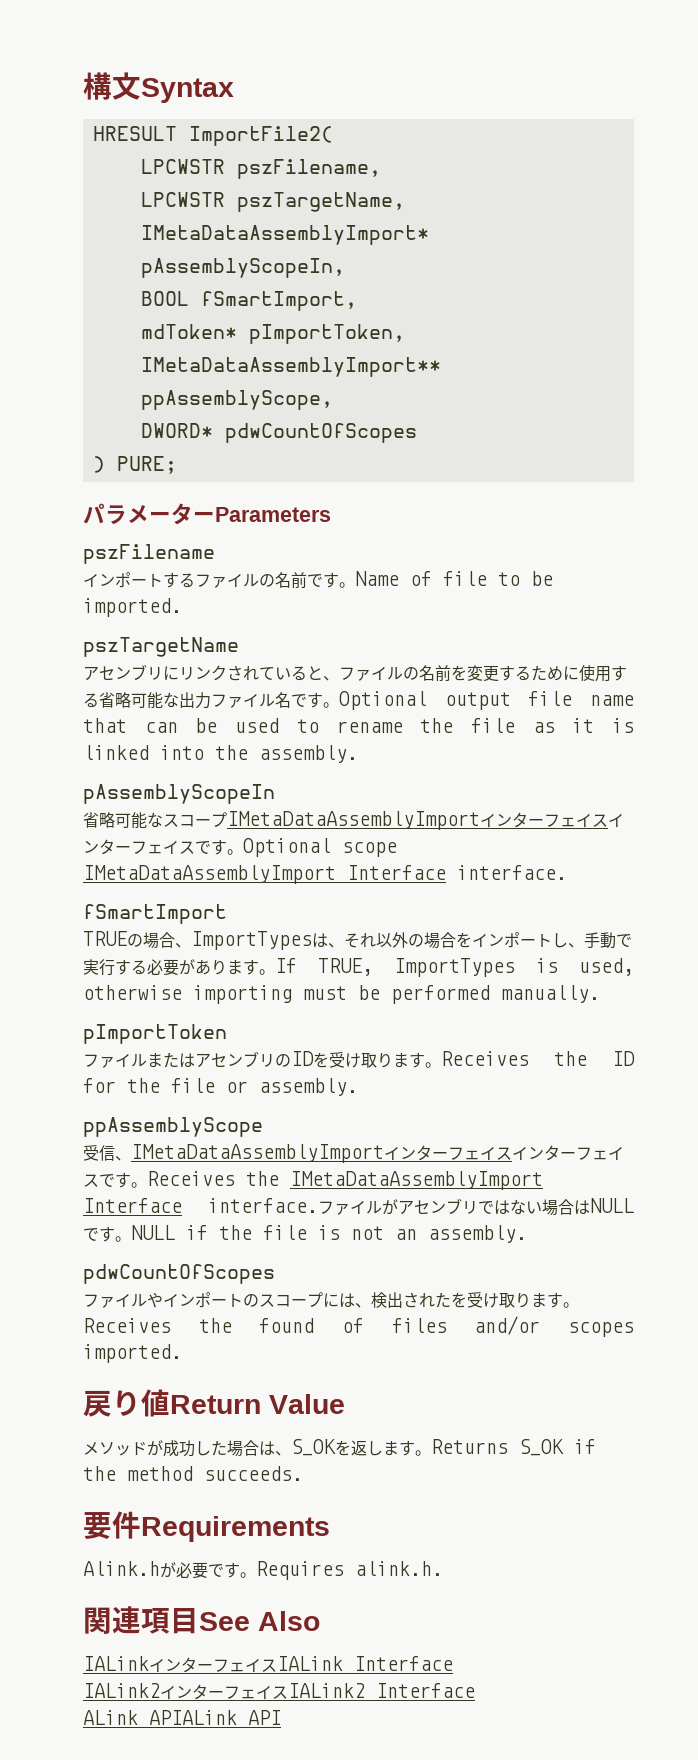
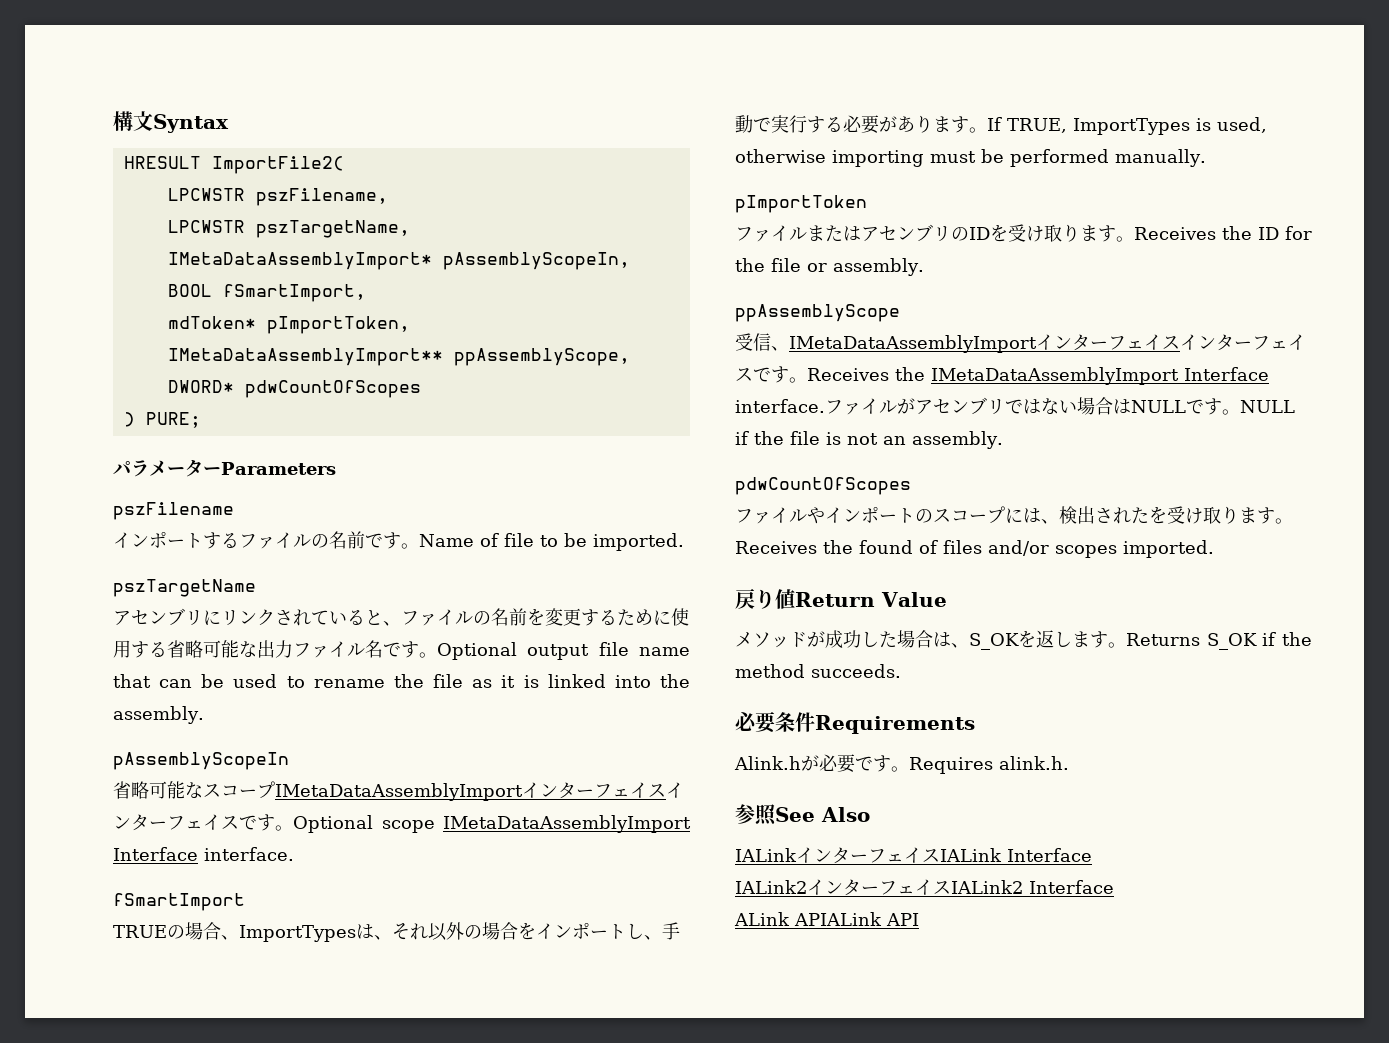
[83,1512,112,1539] 要 -> [735,712,795,733] 必要条
[83,1606,199,1634] 関連項目 -> [735,804,777,826] 参照

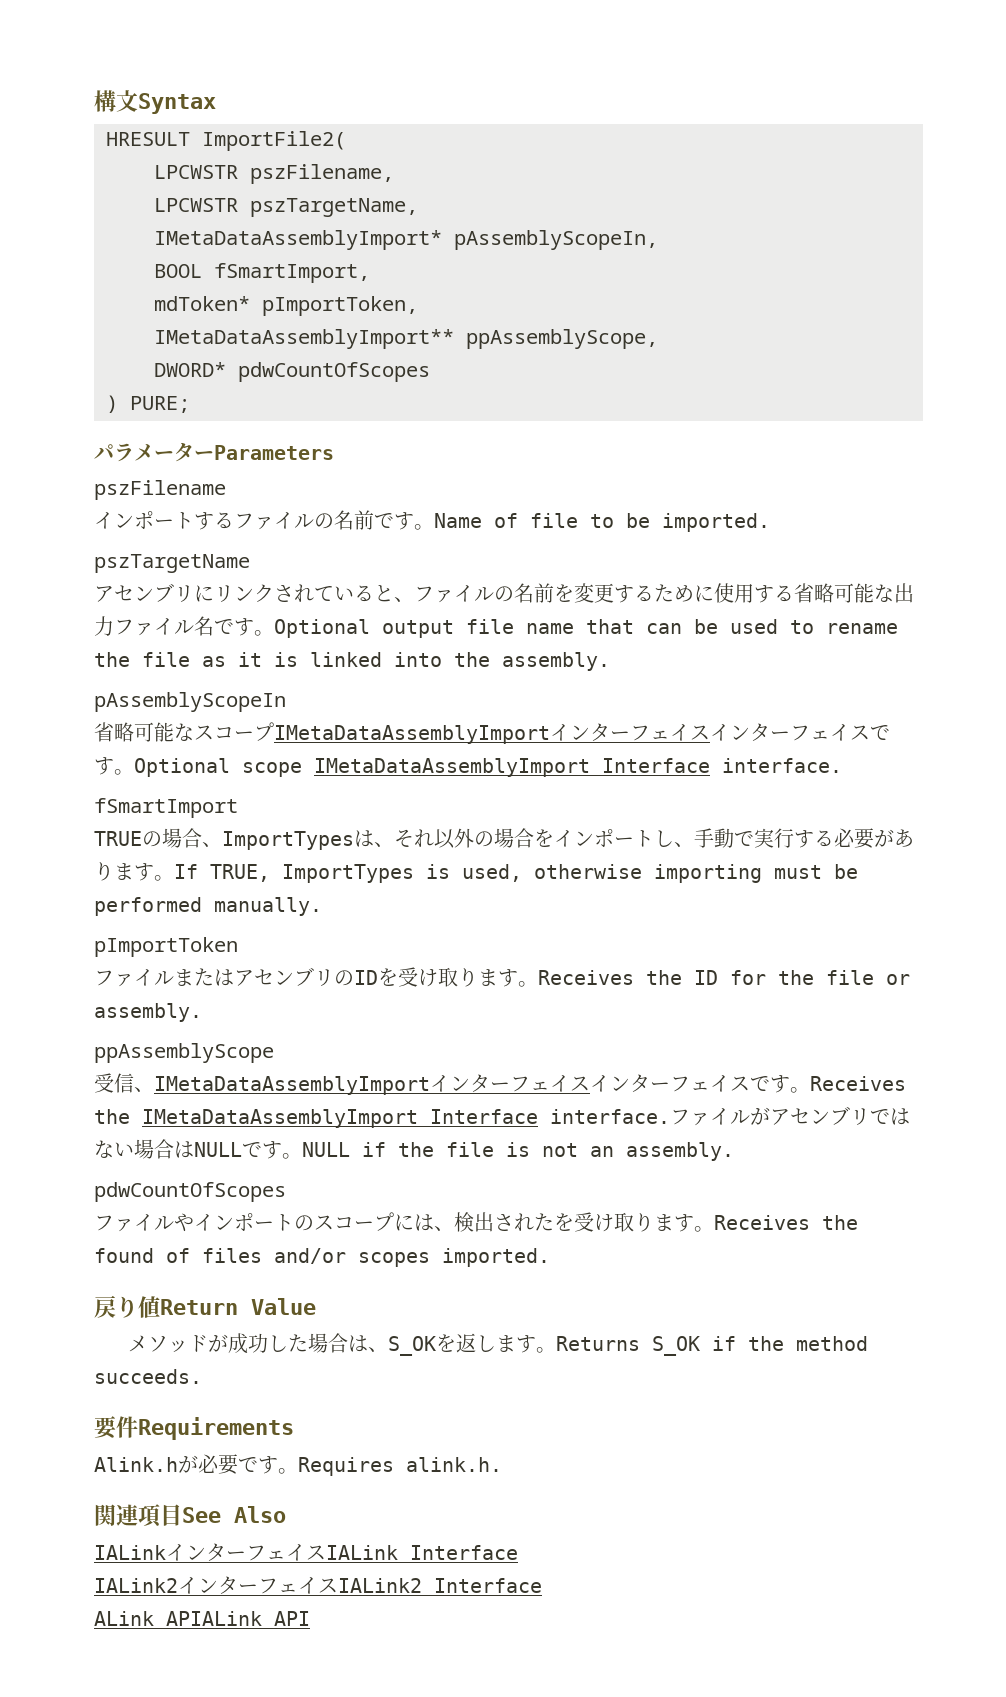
[735,712,795,733] 必要条 -> [94,1416,117,1439] 要
[735,804,777,826] 参照 -> [94,1504,182,1527] 関連項目

